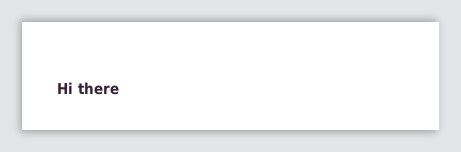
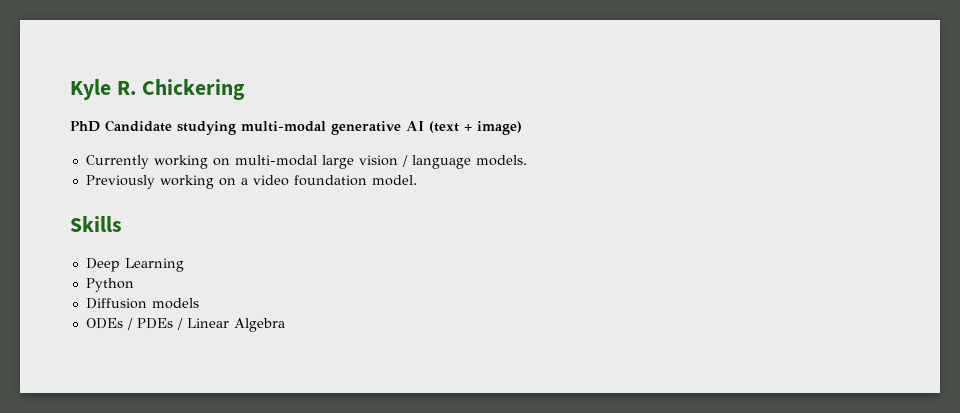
[57,82,119,95] Hi there -> [70,79,245,100] [70,120,522,135] [85,155,527,169] [85,175,417,189] [70,216,122,232] [85,258,184,272] [85,278,134,292] [85,298,199,309] [85,318,285,332] Kyle R. Chickering // PhD Candidate studying multi-modal generative AI (text + image) // Currently working on multi-modal large vision / language models. // Previously working on a video foundation model. // Skills // Deep Learning // Python // Diffusion models // ODEs / PDEs / Linear Algebra

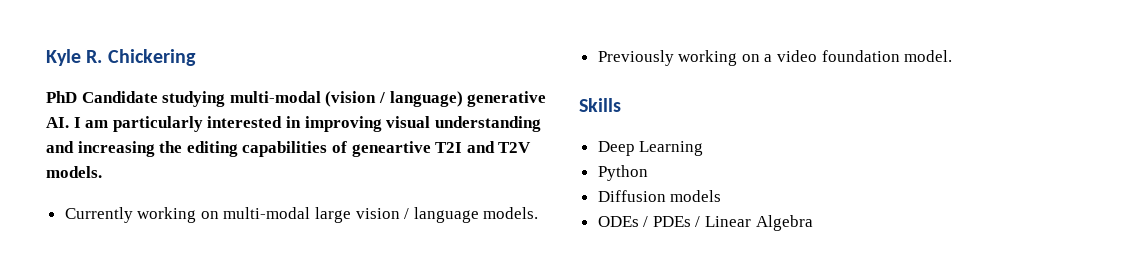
[331,121,522,135] generative AI (text + image) -> [325,91,547,107] [46,116,541,132] [46,141,532,157] [46,166,102,178] (vision / language) generative AI. I am particularly interested in improving visual understanding and increasing the editing capabilities of geneartive T2I and T2V models.

